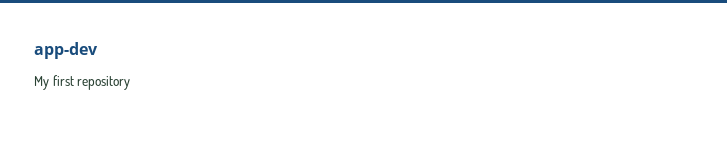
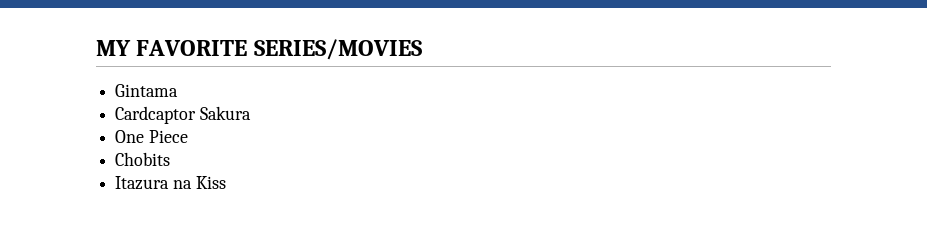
[34,42,98,59] [34,75,131,90] app-dev // My first repository -> [96,39,422,60] [115,84,179,97] [115,106,251,124] [115,130,188,143] [115,152,171,166] [115,176,226,190] MY FAVORITE SERIES/MOVIES // Gintama // Cardcaptor Sakura // One Piece // Chobits // Itazura na Kiss

